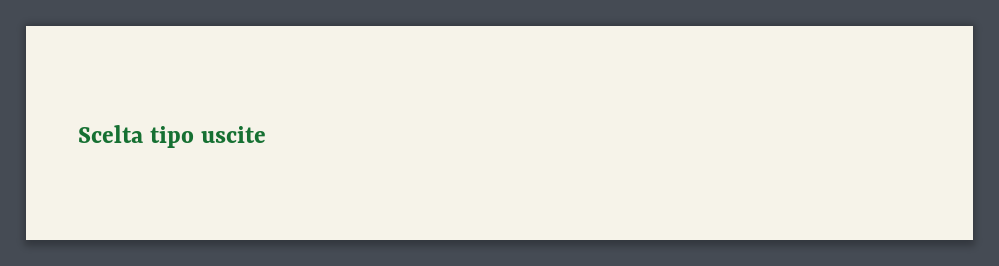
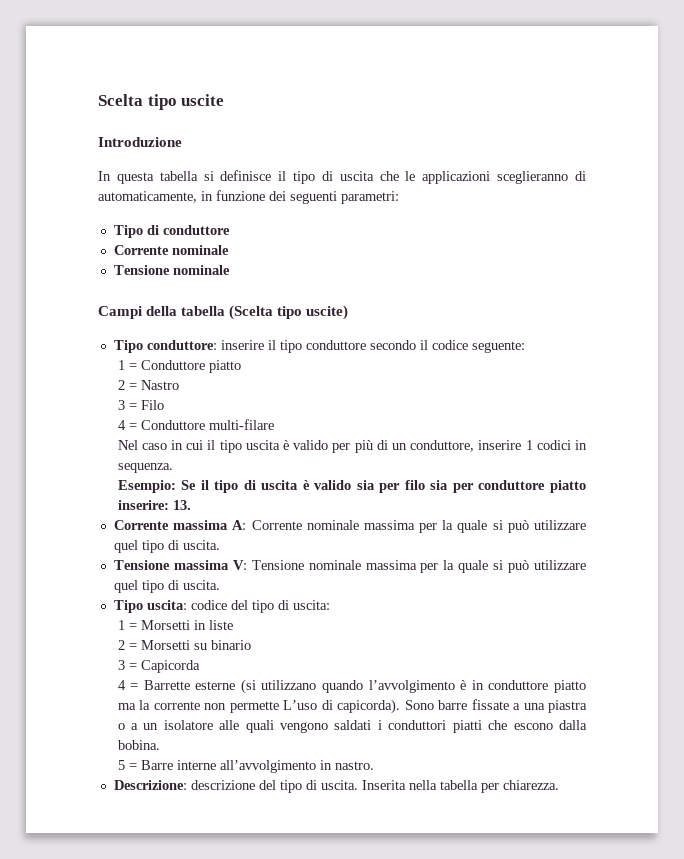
(267, 134) none -> [98,137,182,147] [98,170,586,184] [98,190,399,204] [113,225,230,238] [113,245,229,255] [113,265,230,275] [98,305,349,320] [113,340,525,353] [117,360,241,373] [117,380,179,390] [117,400,164,410] [117,419,274,430] [117,440,587,453] [117,463,173,473] [117,480,587,493] [117,500,191,510] [113,520,586,533] [113,540,220,553] [113,560,587,573] [113,580,220,593] [113,600,330,613] [117,620,233,630] [117,640,251,650] [117,660,200,673] [117,679,586,694] [117,699,587,714] [117,720,588,733] [117,740,160,750] [117,760,374,773] [113,780,559,793] // Introduzione // In questa tabella si definisce il tipo di uscita che le applicazioni sceglieranno di automaticamente, in funzione dei seguenti parametri: // Tipo di conduttore // Corrente nominale // Tensione nominale // Campi della tabella (Scelta tipo uscite) // Tipo conduttore: inserire il tipo conduttore secondo il codice seguente: // 1 = Conduttore piatto // 2 = Nastro // 3 = Filo // 4 = Conduttore multi-filare // Nel caso in cui il tipo uscita è valido per più di un conduttore, inserire 1 codici in sequenza. // Esempio: Se il tipo di uscita è valido sia per filo sia per conduttore piatto inserire: 13. // Corrente massima A: Corrente nominale massima per la quale si può utilizzare quel tipo di uscita. // Tensione massima V: Tensione nominale massima per la quale si può utilizzare quel tipo di uscita. // Tipo uscita: codice del tipo di uscita: // 1 = Morsetti in liste // 2 = Morsetti su binario // 3 = Capicorda // 4 = Barrette esterne (si utilizzano quando l’avvolgimento è in conduttore piatto ma la corrente non permette L’uso di capicorda). Sono barre fissate a una piastra o a un isolatore alle quali vengono saldati i conduttori piatti che escono dalla bobina. // 5 = Barre interne all’avvolgimento in nastro. // Descrizione: descrizione del tipo di uscita. Inserita nella tabella per chiarezza.

